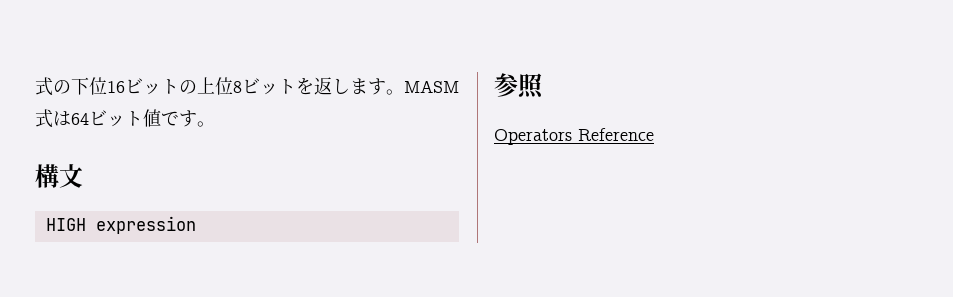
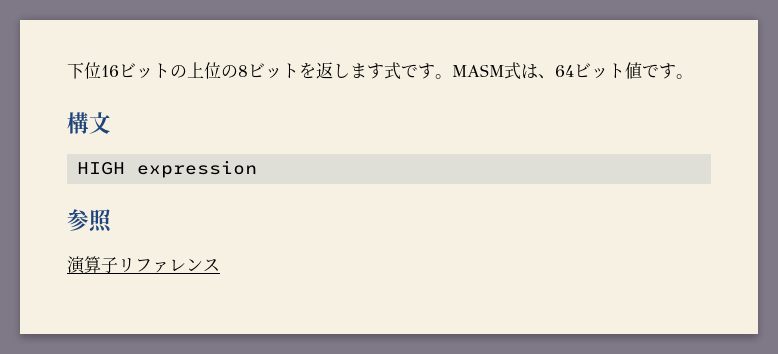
[35,77,71,96] 式の -> (67, 70) none
(233, 86) none -> [221,65,238,78] の
(386, 86) none -> [384,62,435,80] 式です
(71, 118) none -> [538,74,555,79] 、
[494,128,654,145] Operators Reference -> [67,256,220,274] 演算子リファレンス

